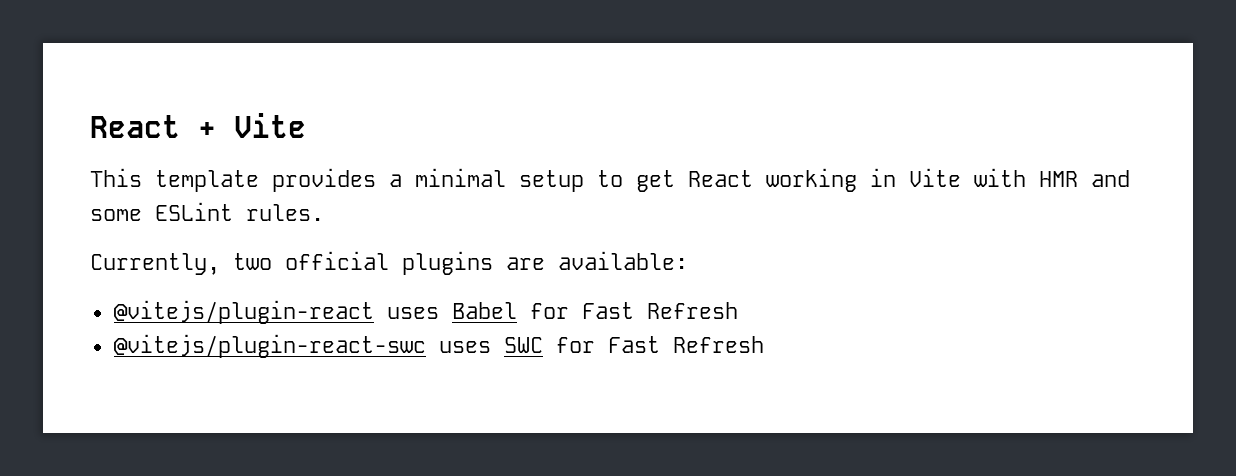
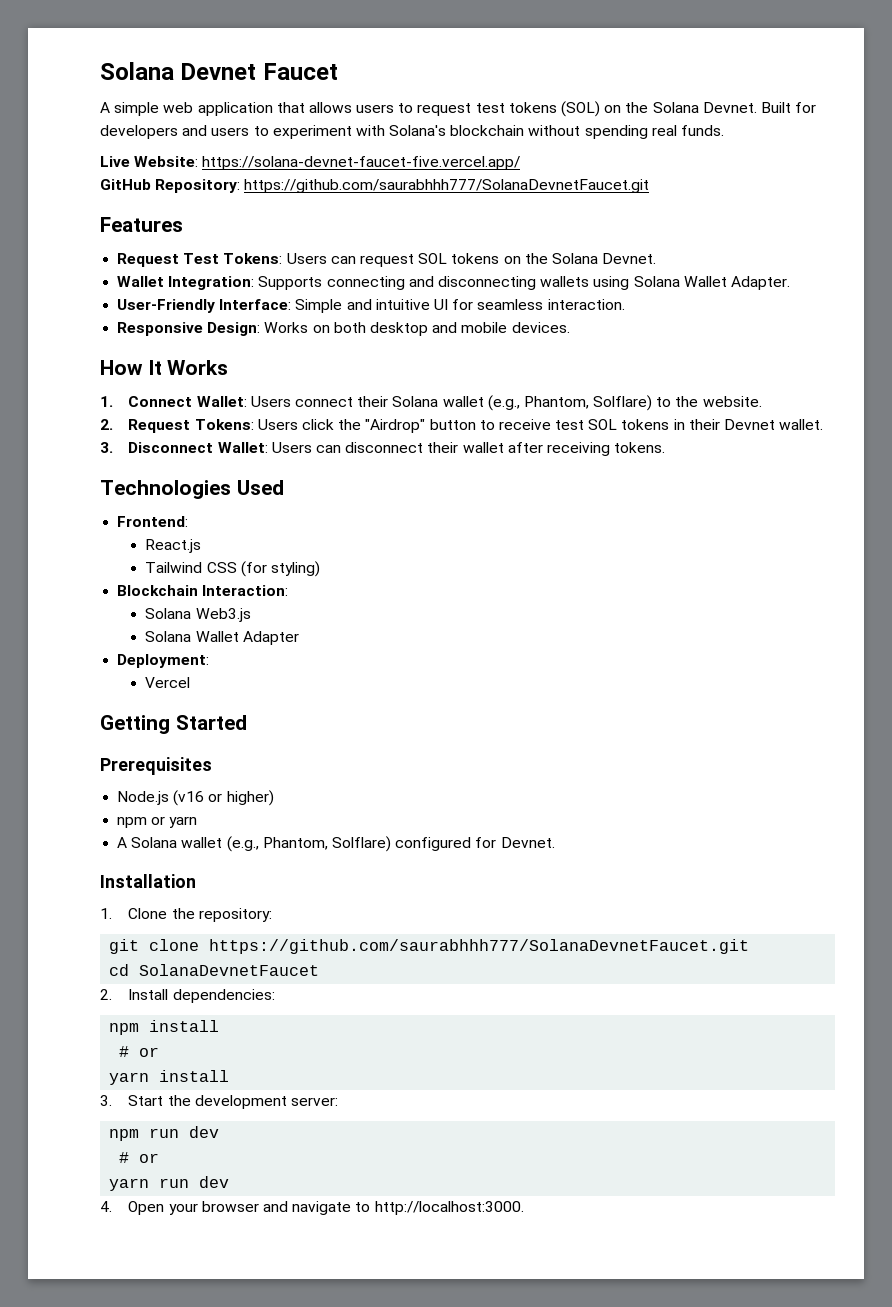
[90,113,306,138] [90,168,1130,192] [90,202,324,221] [90,251,688,275] [113,300,738,324] [113,334,764,358] React + Vite // This template provides a minimal setup to get React working in Vite with HMR and some ESLint rules. // Currently, two official plugins are available: // @vitejs/plugin-react uses Babel for Fast Refresh // @vitejs/plugin-react-swc uses SWC for Fast Refresh -> [100,62,338,80] [100,101,817,117] [100,125,725,139] [100,156,521,170] [100,179,650,193] [100,217,183,232] [117,253,657,267] [117,276,790,290] [117,299,625,313] [117,322,570,336] [100,360,229,375] [100,395,762,411] [100,419,824,433] [100,442,666,456] [100,480,284,499] [117,516,189,527] [145,539,202,553] [145,561,320,577] [117,585,289,596] [145,608,251,622] [145,631,299,645] [117,654,210,668] [145,677,191,688] [100,715,247,734] [100,757,212,775] [117,790,274,806] [117,816,198,828] [117,836,555,852] [100,874,196,888] [100,908,272,922] [109,939,750,954] [109,964,320,976] [100,989,275,1003] [109,1020,220,1035] [119,1046,160,1057] [109,1070,230,1085] [100,1095,338,1109] [109,1126,220,1141] [119,1152,160,1163] [109,1176,230,1191] [100,1201,524,1215] Solana Devnet Faucet // A simple web application that allows users to request test tokens (SOL) on the Solana Devnet. Built for developers and users to experiment with Solana's blockchain without spending real funds. // Live Website: https://solana-devnet-faucet-five.vercel.app/ // GitHub Repository: https://github.com/saurabhhh777/SolanaDevnetFaucet.git // Features // Request Test Tokens: Users can request SOL tokens on the Solana Devnet. // Wallet Integration: Supports connecting and disconnecting wallets using Solana Wallet Adapter. // User-Friendly Interface: Simple and intuitive UI for seamless interaction. // Responsive Design: Works on both desktop and mobile devices. // How It Works // 1. Connect Wallet: Users connect their Solana wallet (e.g., Phantom, Solflare) to the website. // 2. Request Tokens: Users click the "Airdrop" button to receive test SOL tokens in their Devnet wallet. // 3. Disconnect Wallet: Users can disconnect their wallet after receiving tokens. // Technologies Used // Frontend: // React.js // Tailwind CSS (for styling) // Blockchain Interaction: // Solana Web3.js // Solana Wallet Adapter // Deployment: // Vercel // Getting Started // Prerequisites // Node.js (v16 or higher) // npm or yarn // A Solana wallet (e.g., Phantom, Solflare) configured for Devnet. // Installation // 1. Clone the repository: // git clone https://github.com/saurabhhh777/SolanaDevnetFaucet.git // cd SolanaDevnetFaucet // 2. Install dependencies: // npm install // # or // yarn install // 3. Start the development server: // npm run dev // # or // yarn run dev // 4. Open your browser and navigate to http://localhost:3000.

